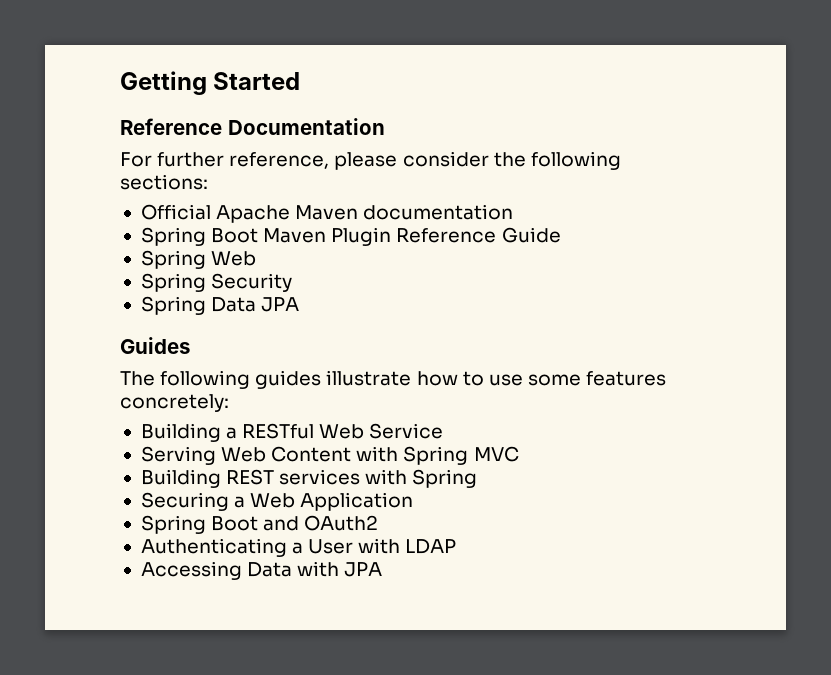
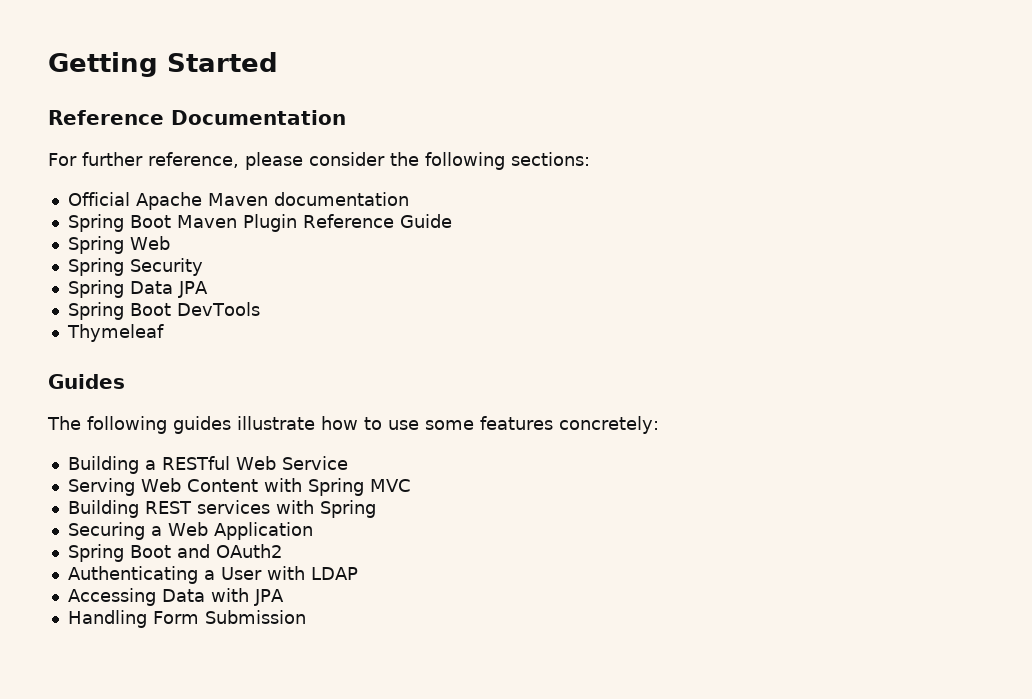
(300, 304) none -> [67,302,260,320] [66,324,164,342] // Spring Boot DevTools // Thymeleaf
(383, 569) none -> [67,610,306,628] // Handling Form Submission

